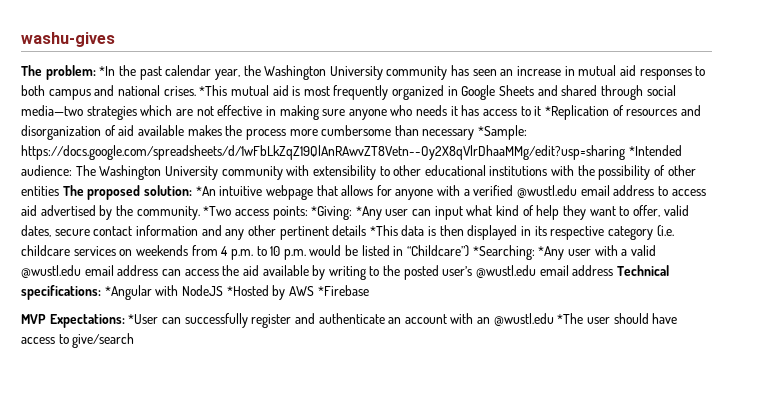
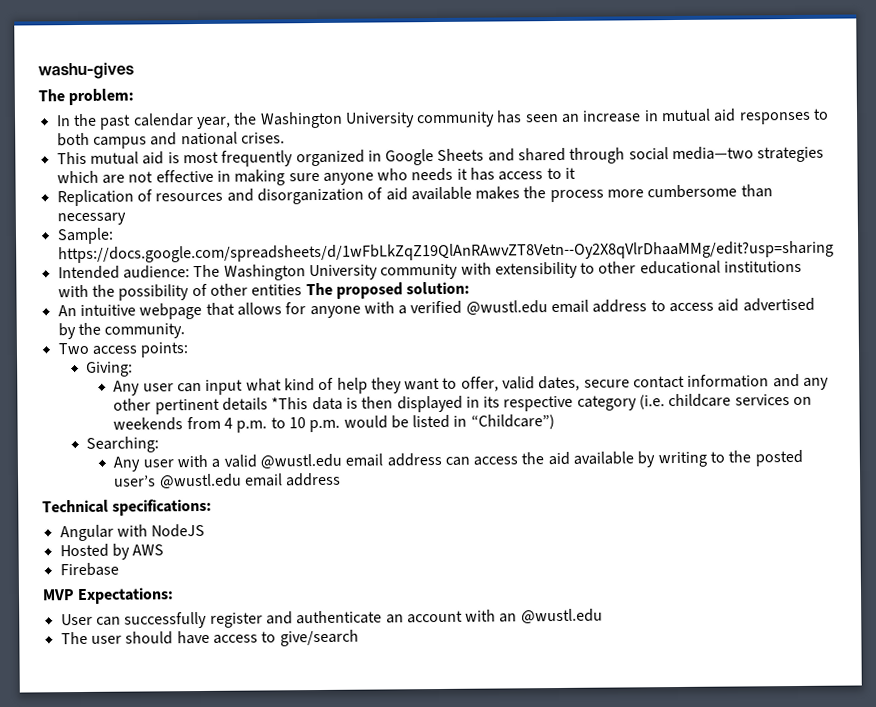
[99,66,116,76] *In -> [55,115,71,127] // In
[199,85,228,96] *This -> [56,151,87,165] // This
[544,105,609,120] *Replication -> [56,189,134,207] // Replication
[478,125,528,140] *Sample: -> [56,227,114,245] // Sample:
[628,145,682,156] *Intended -> [57,265,120,280] // Intended
[195,186,216,196] *An -> [57,305,77,317] // An
[203,206,232,216] *Two -> [57,342,89,355] // Two
[311,206,382,220] *Giving: *Any -> [85,361,133,377] [113,380,141,396] // Giving: // Any
[472,245,565,260] *Searching: *Any -> [85,436,159,453] [113,456,141,472] // Searching: // Any
(614, 270) none -> (342, 479) //
[104,285,152,300] *Angular -> [59,524,114,542] // Angular
[226,285,269,296] *Hosted -> [59,543,109,558] // Hosted
[317,285,369,296] *Firebase -> [59,562,119,577] // Firebase
[128,314,159,324] *User -> [60,613,93,626] // User
[557,313,584,324] *The -> [60,631,88,645] // The

